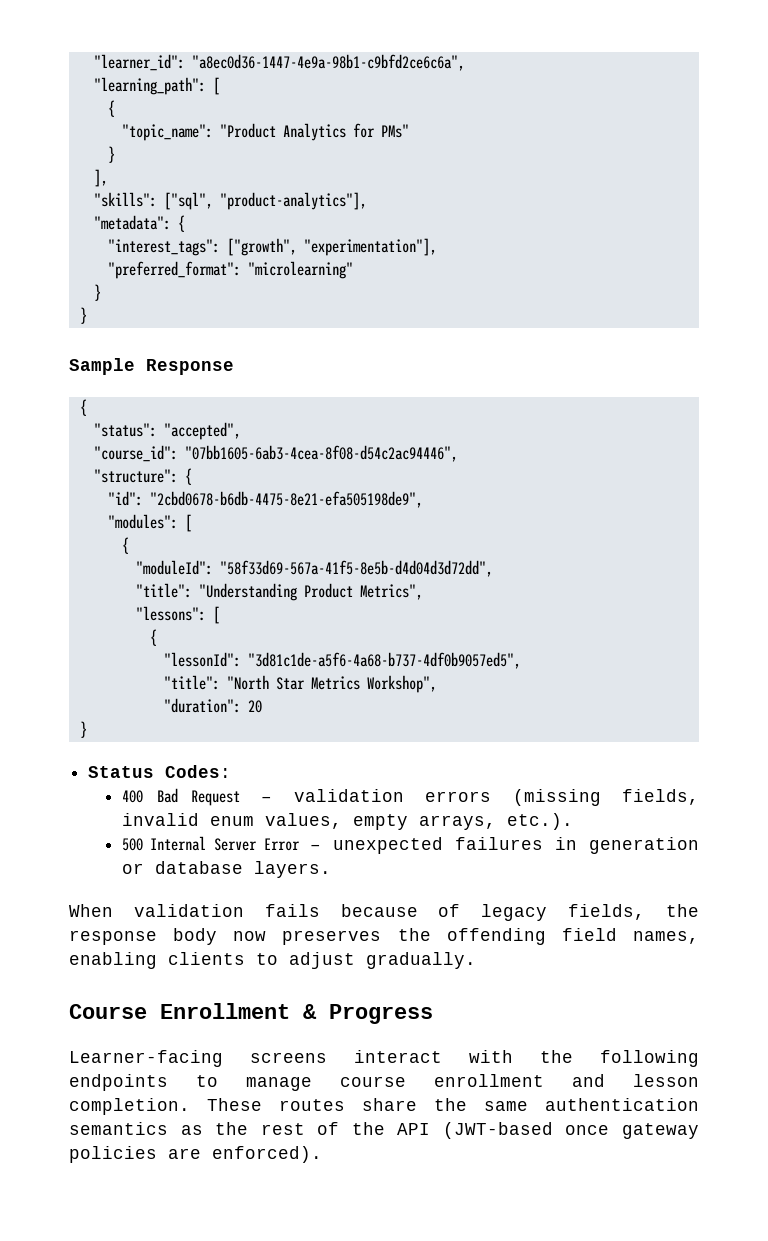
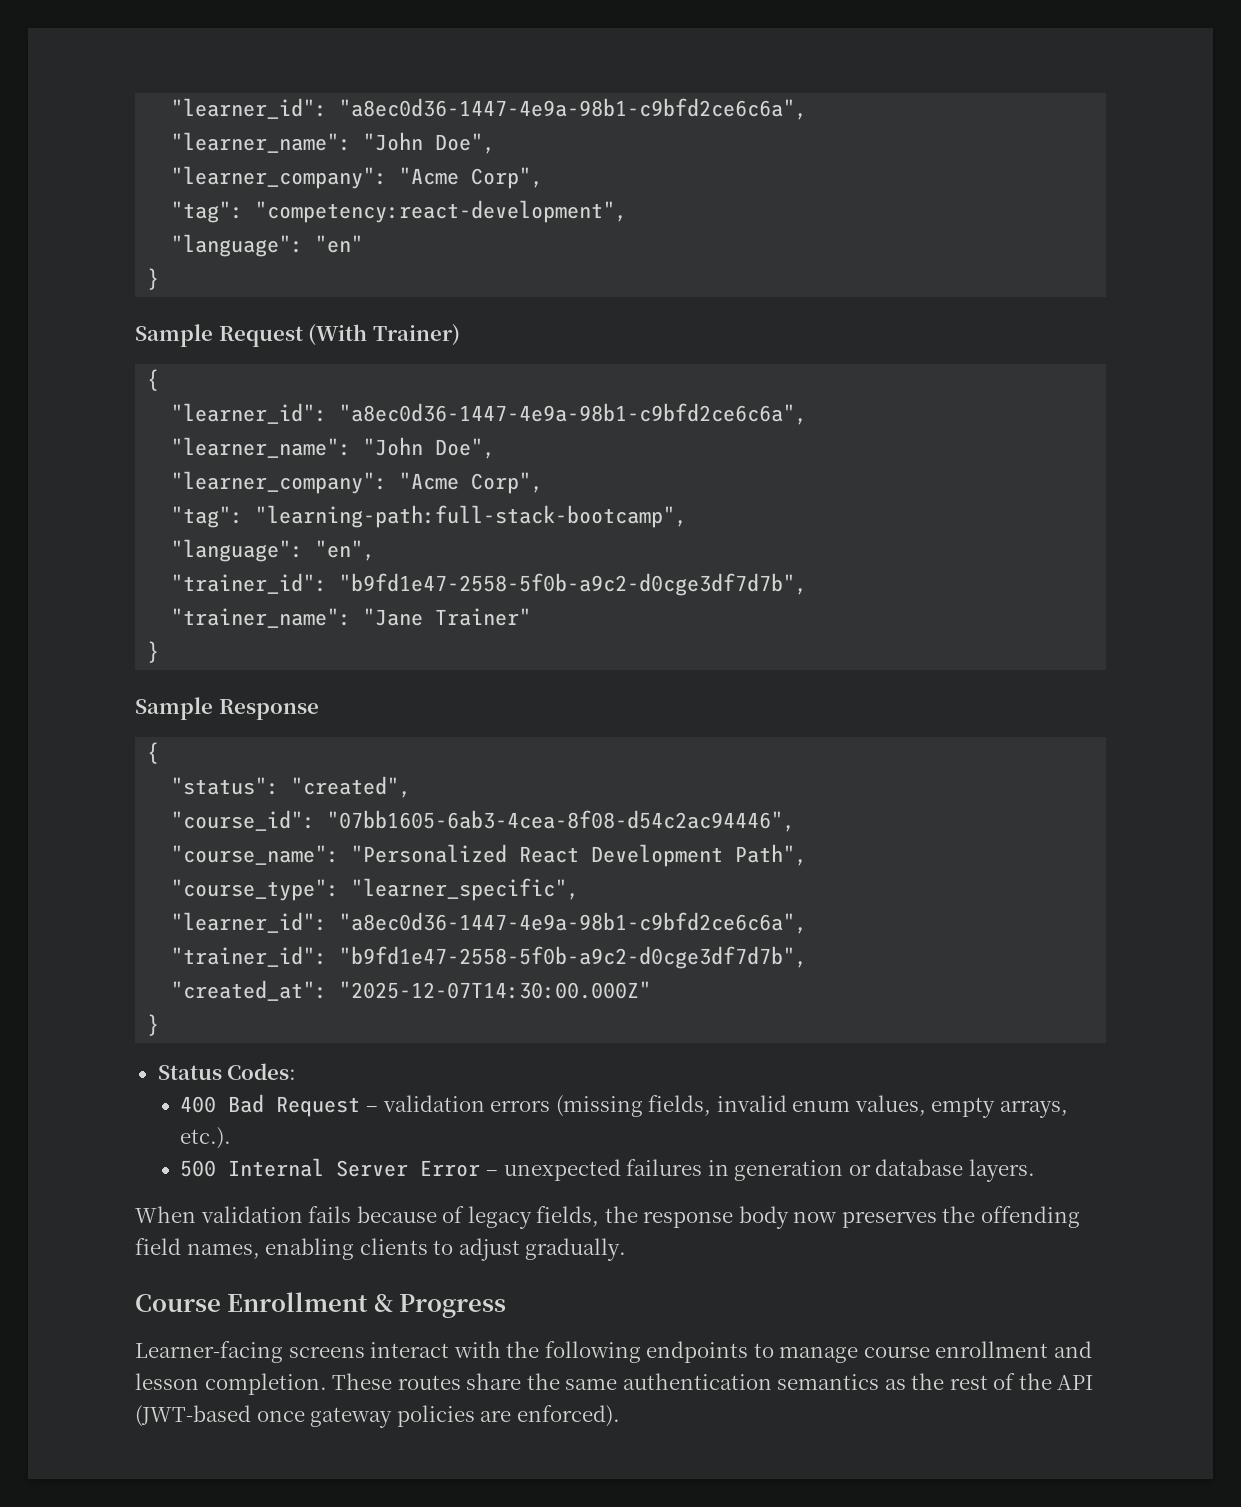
[93,54,465,71] [93,77,220,95] [107,100,115,117] [121,123,409,141] [107,146,115,163] [93,169,108,187] [93,192,367,210] [93,215,185,232] [107,238,437,256] [107,261,353,279] [93,284,101,301] "learner_id": "a8ec0d36-1447-4e9a-98b1-c9bfd2ce6c6a", // "learning_path": [ // { // "topic_name": "Product Analytics for PMs" // } // ], // "skills": ["sql", "product-analytics"], // "metadata": { // "interest_tags": ["growth", "experimentation"], // "preferred_format": "microlearning" // } -> [171,98,808,120] [171,132,496,154] [171,166,544,189] [171,200,628,223] [171,234,364,257] [147,268,160,290] [135,324,460,347] [147,369,160,391] [171,403,808,425] [171,437,496,459] [171,471,544,494] [171,505,688,528] [171,539,376,562] [171,573,808,596] [171,608,532,628] "learner_id": "a8ec0d36-1447-4e9a-98b1-c9bfd2ce6c6a", // "learner_name": "John Doe", // "learner_company": "Acme Corp", // "tag": "competency:react-development", // "language": "en" // } // Sample Request (With Trainer) // { // "learner_id": "a8ec0d36-1447-4e9a-98b1-c9bfd2ce6c6a", // "learner_name": "John Doe", // "learner_company": "Acme Corp", // "tag": "learning-path:full-stack-bootcamp", // "language": "en", // "trainer_id": "b9fd1e47-2558-5f0b-a9c2-d0cge3df7d7b", // "trainer_name": "Jane Trainer"
[163,422,241,440] "accepted", -> [291,776,412,798] "created",
[93,468,192,485] [107,491,423,508] [107,514,192,532] [121,537,129,554] [135,560,493,577] [135,583,423,601] [135,606,220,624] [149,629,157,646] [163,652,521,669] [163,675,437,693] [163,698,262,713] "structure": { // "id": "2cbd0678-b6db-4475-8e21-efa505198de9", // "modules": [ // { // "moduleId": "58f33d69-567a-41f5-8e5b-d4d04d3d72dd", // "title": "Understanding Product Metrics", // "lessons": [ // { // "lessonId": "3d81c1de-a5f6-4a68-b737-4df0b9057ed5", // "title": "North Star Metrics Workshop", // "duration": 20 -> [171,844,808,867] [171,878,580,901] [171,912,808,934] [171,946,808,969] [171,980,652,1001] "course_name": "Personalized React Development Path", // "course_type": "learner_specific", // "learner_id": "a8ec0d36-1447-4e9a-98b1-c9bfd2ce6c6a", // "trainer_id": "b9fd1e47-2558-5f0b-a9c2-d0cge3df7d7b", // "created_at": "2025-12-07T14:30:00.000Z"

